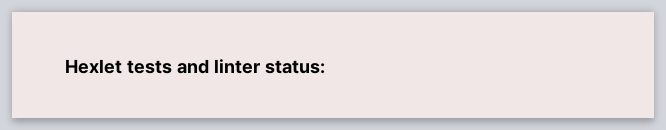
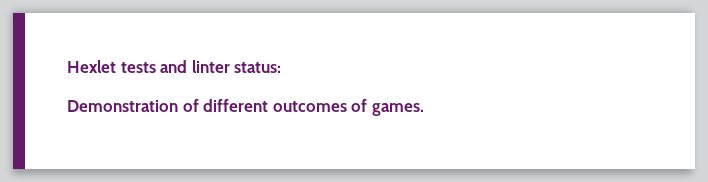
(325, 67) none -> [67,99,424,116] // Demonstration of different outcomes of games.

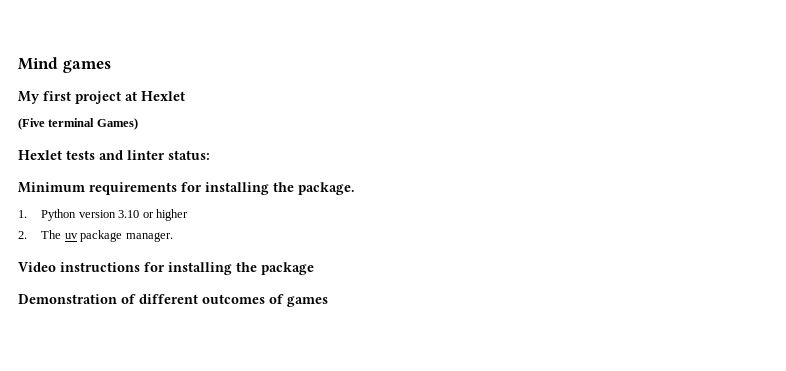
(67, 66) none -> [18,57,111,73] [18,91,185,104] [18,118,138,130] Mind games // My first project at Hexlet // (Five terminal Games) //
(282, 67) none -> [18,182,355,195] [18,209,188,221] [18,230,173,242] [18,262,314,275] // Minimum requirements for installing the package. // 1. Python version 3.10 or higher // 2. The uv package manager. // Video instructions for installing the package
[371,103,424,116] games. -> [287,296,328,307] games

